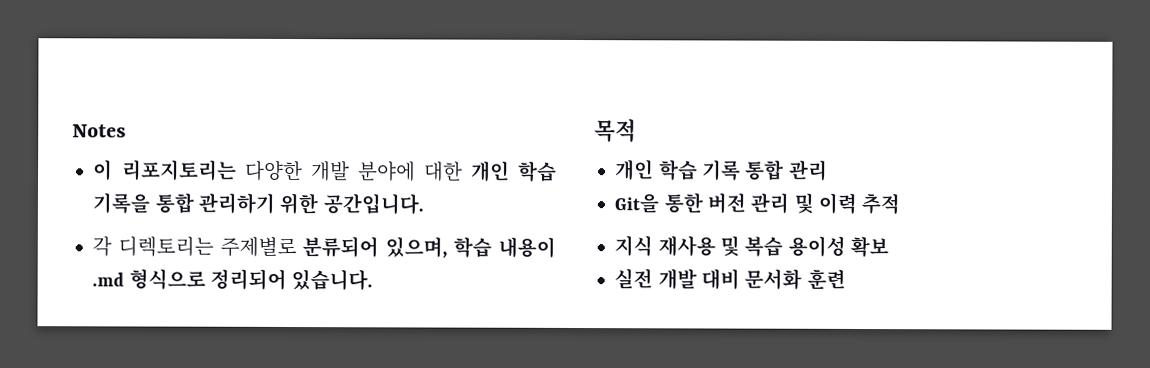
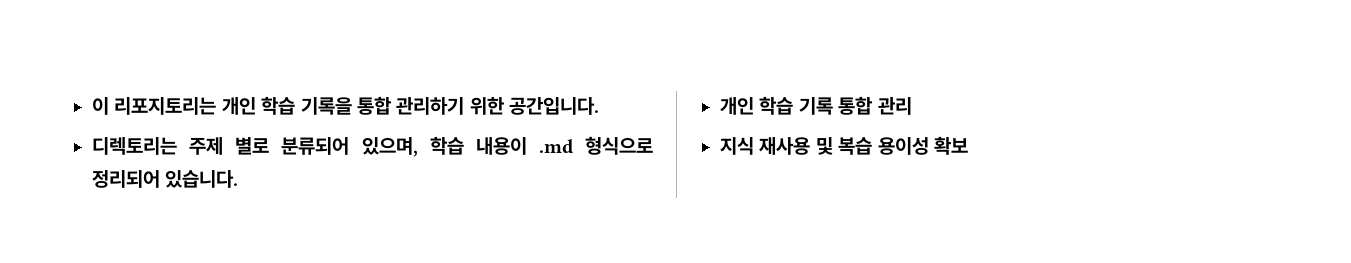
[72,124,126,138] Notes // -> (92, 106) none
[244,160,463,182] 다양한 개발 분야에 대한 -> (217, 106) none
[92,236,297,258] 각 디렉토리는 주제별로 -> [92,137,270,155] 디렉토리는 주제 별로
[594,119,637,143] // 목적 -> (239, 179) none
[614,192,901,215] // Git을 통한 버전 관리 및 이력 추적 -> (912, 106) none
[614,268,846,290] // 실전 개발 대비 문서화 훈련 -> (968, 145) none

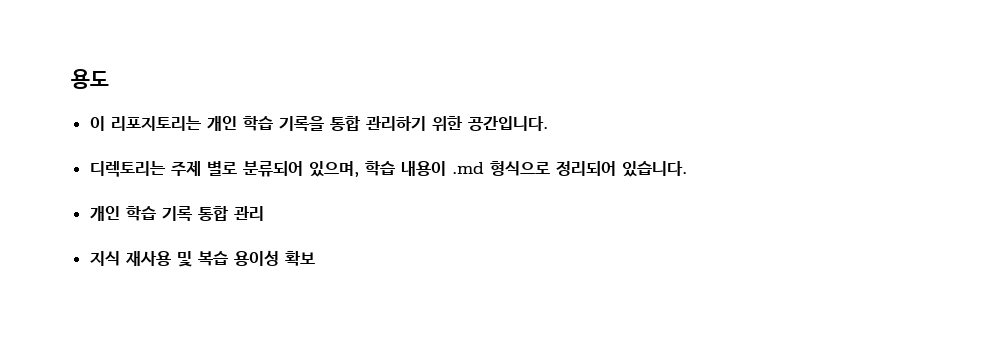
(92, 106) none -> [71,69,109,89] 용도 //

